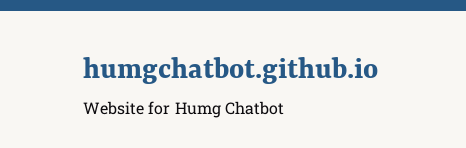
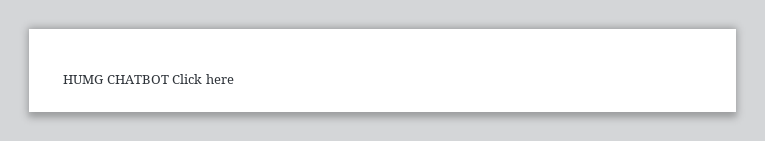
[83,57,378,84] [83,101,284,118] humgchatbot.github.io // Website for Humg Chatbot -> [63,74,234,84] HUMG CHATBOT Click here

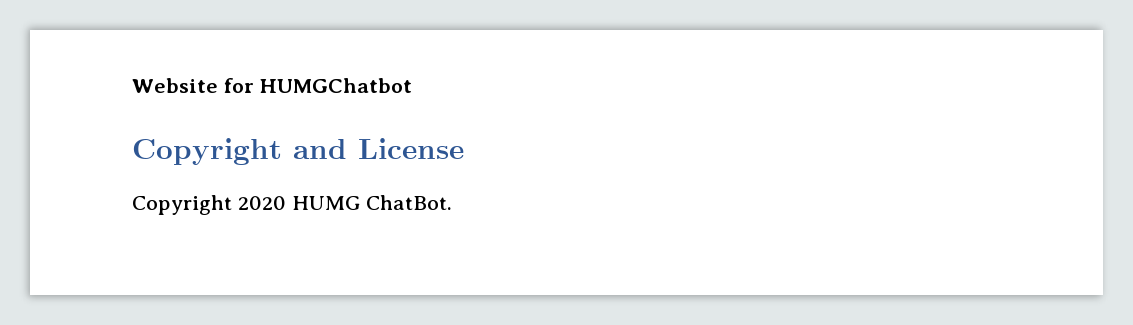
[63,74,234,84] HUMG CHATBOT Click here -> [132,78,412,93] [132,138,464,165] [132,195,453,215] Website for HUMGChatbot // Copyright and License // Copyright 2020 HUMG ChatBot.

